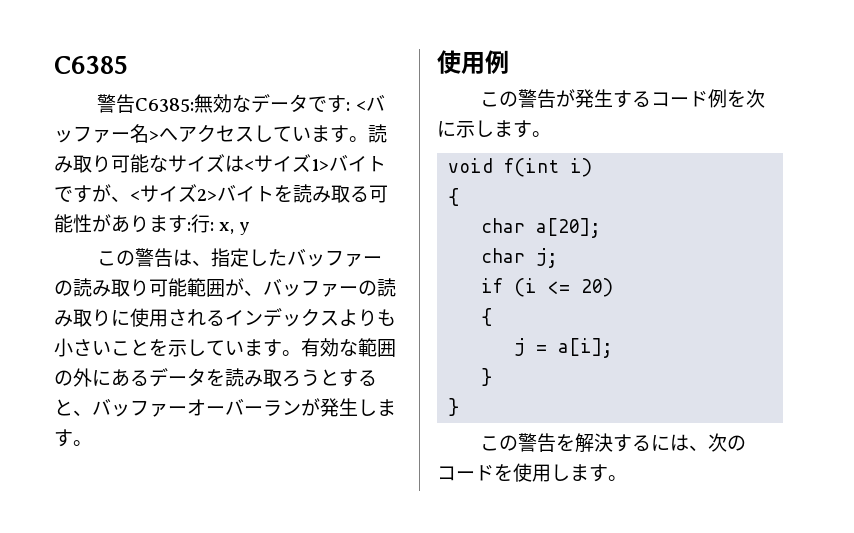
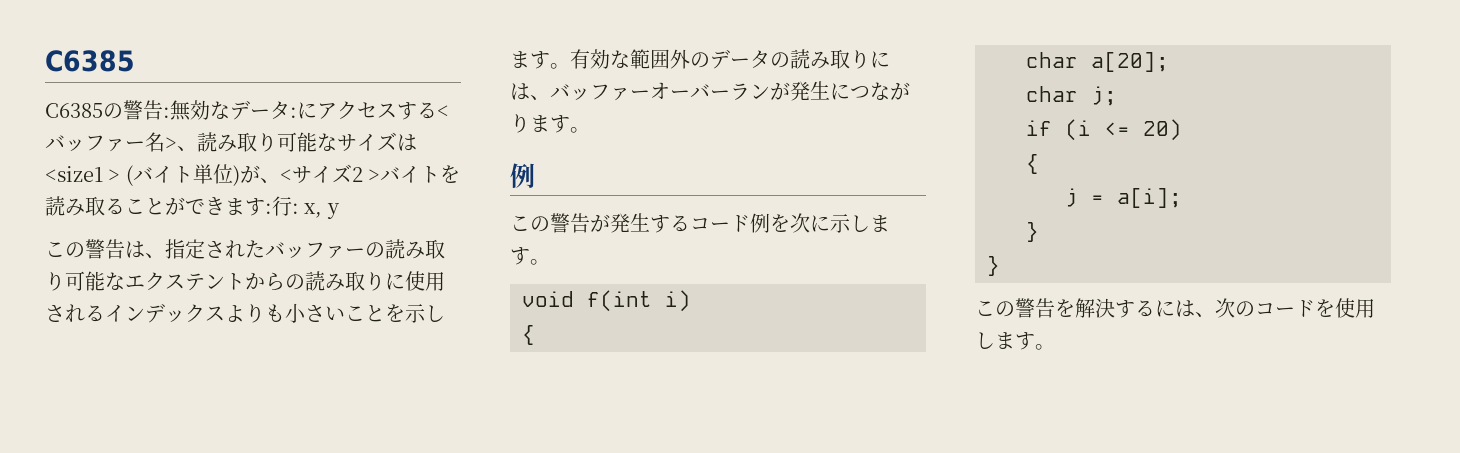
[97,94,351,113] 警告C6385:無効なデータです: -> [45,100,437,121] C6385の警告:無効なデータ:にアクセスする
[159,124,368,143] へアクセスしています。 -> [177,146,197,151] 、
[244,154,386,172] [54,185,92,203] <サイズ1>バイトです -> [45,164,240,186] <size1 > (バイト単位)
[197,189,217,201] 2> -> [351,167,381,182] 2 >
[369,185,388,203] [54,214,149,233] 可能性があり -> [125,197,225,215] ことができ
[249,249,269,266] し -> [205,240,245,259] され
[187,278,358,297] 範囲が、バッファー -> [105,272,285,291] なエクステントから
[206,340,244,356] てい -> (445, 313) none
[54,368,377,387] [54,399,73,416] の外にあるデータを読み取ろうとすると -> [670,49,890,69] [510,83,530,100] 外のデータの読み取りには
[358,399,396,416] [54,429,92,447] [437,50,485,74] します。 // 使用 -> [830,82,910,100] [510,114,590,133] につながります。 //

